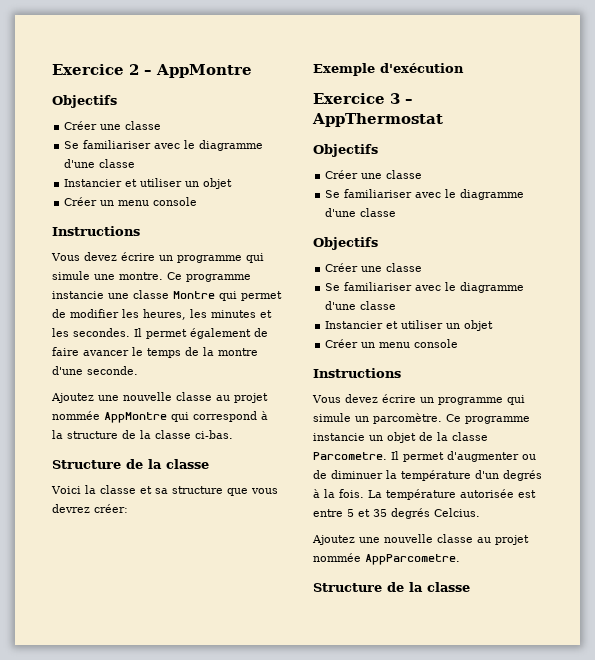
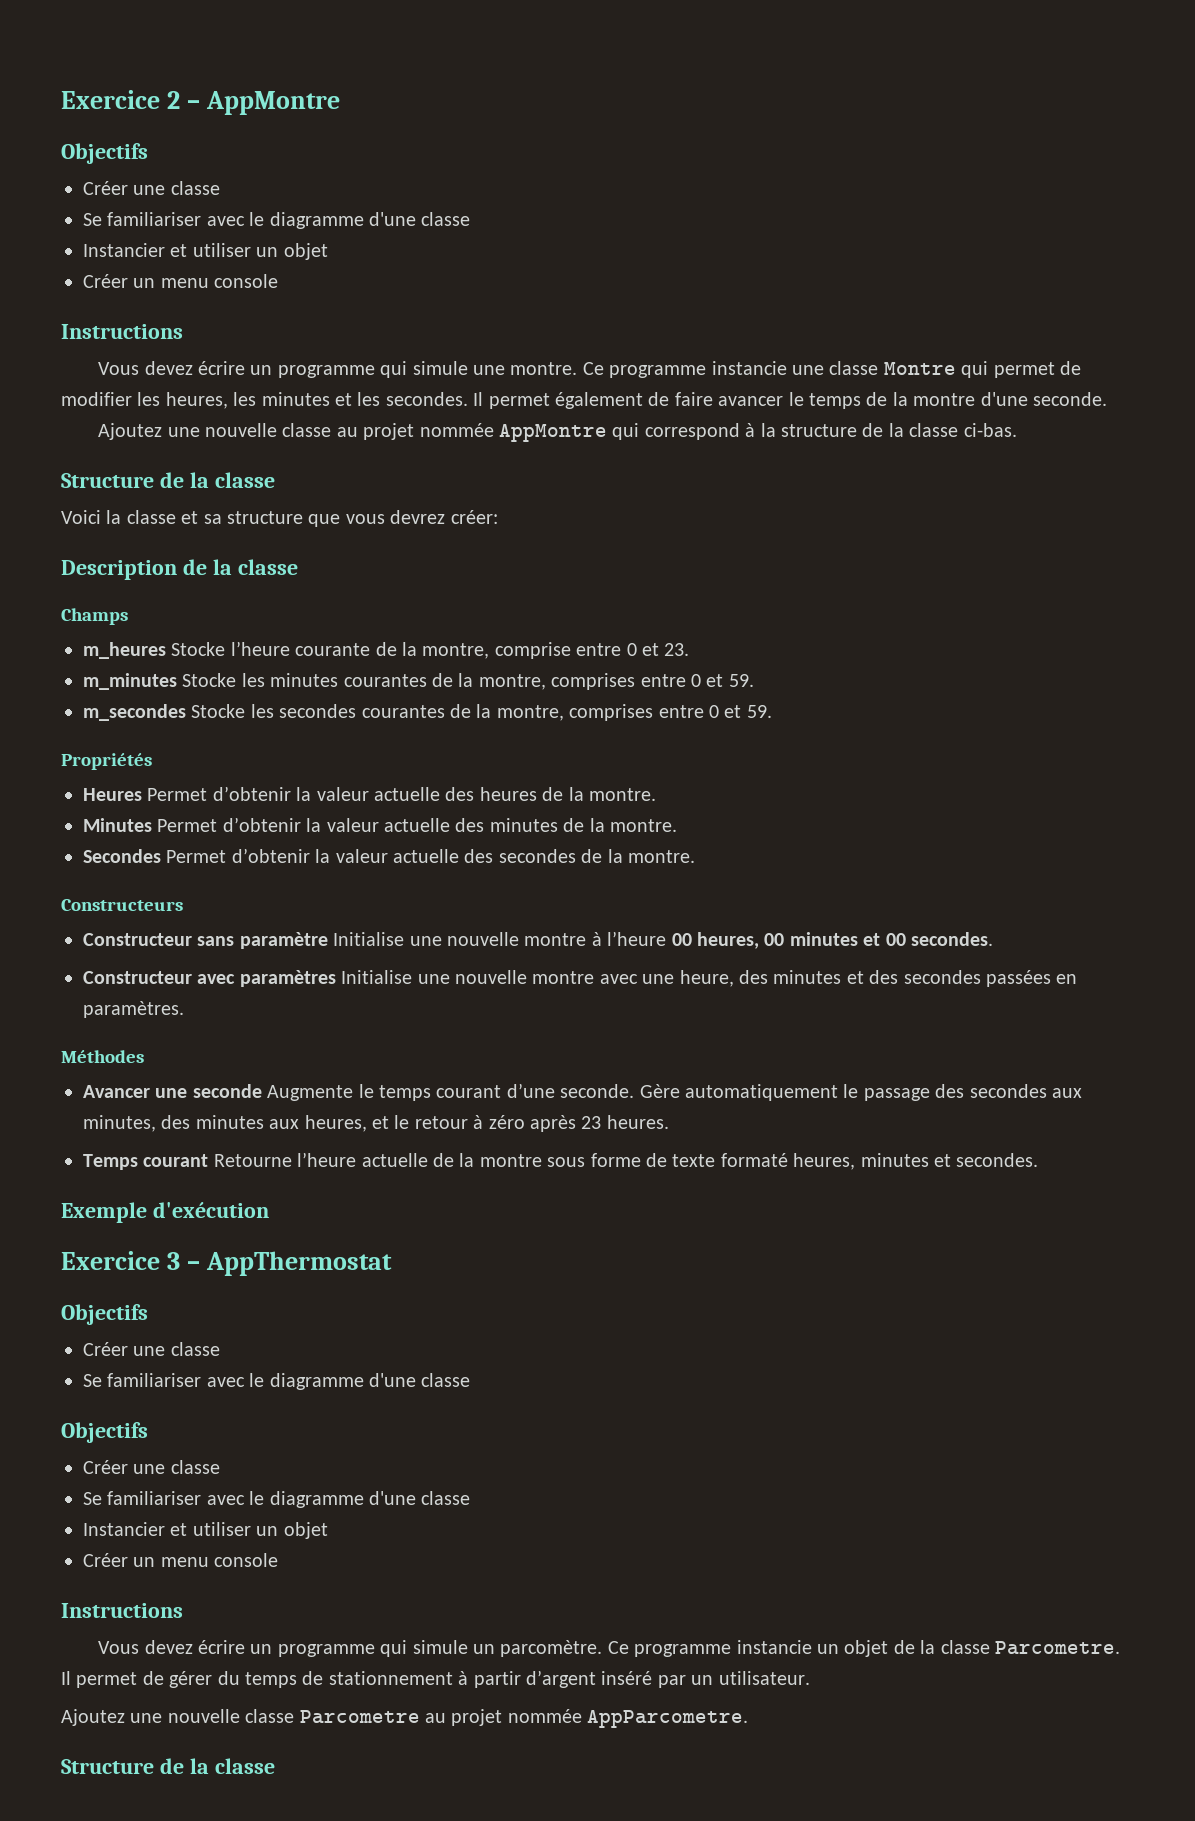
(128, 508) none -> [61,559,298,580] [61,608,128,625] [83,641,690,659] [83,673,754,690] [83,704,772,721] [61,753,152,770] [83,786,656,801] [83,817,677,832] [83,848,695,863] [61,899,183,911] [83,931,993,949] [83,970,1078,987] [83,1001,184,1018] [61,1050,144,1063] [83,1083,1082,1101] [83,1115,669,1132] [83,1152,1039,1170] // Description de la classe // Champs // m_heures Stocke l’heure courante de la montre, comprise entre 0 et 23. // m_minutes Stocke les minutes courantes de la montre, comprises entre 0 et 59. // m_secondes Stocke les secondes courantes de la montre, comprises entre 0 et 59. // Propriétés // Heures Permet d’obtenir la valeur actuelle des heures de la montre. // Minutes Permet d’obtenir la valeur actuelle des minutes de la montre. // Secondes Permet d’obtenir la valeur actuelle des secondes de la montre. // Constructeurs // Constructeur sans paramètre Initialise une nouvelle montre à l’heure 00 heures, 00 minutes et 00 secondes. // Constructeur avec paramètres Initialise une nouvelle montre avec une heure, des minutes et des secondes passées en paramètres. // Méthodes // Avancer une seconde Augmente le temps courant d’une seconde. Gère automatiquement le passage des secondes aux minutes, des minutes aux heures, et le retour à zéro après 23 heures. // Temps courant Retourne l’heure actuelle de la montre sous forme de texte formaté heures, minutes et secondes.
[447,451,536,462] [313,470,542,481] [313,489,536,500] [313,508,480,519] [312,534,473,545] d'augmenter ou de diminuer la température d'un degrés à la fois. La température autorisée est entre 5 et 35 degrés Celcius. // Ajoutez une nouvelle classe -> [142,1670,810,1688] [61,1709,420,1726] de gérer du temps de stationnement à partir d’argent inséré par un utilisateur. // Ajoutez une nouvelle classe Parcometre

